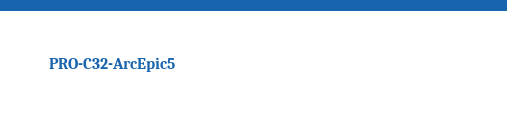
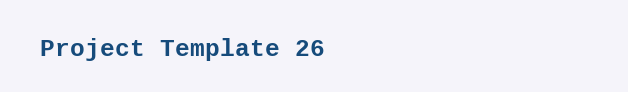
[49,57,175,72] PRO-C32-ArcEpic5 -> [40,38,325,61] Project Template 26

